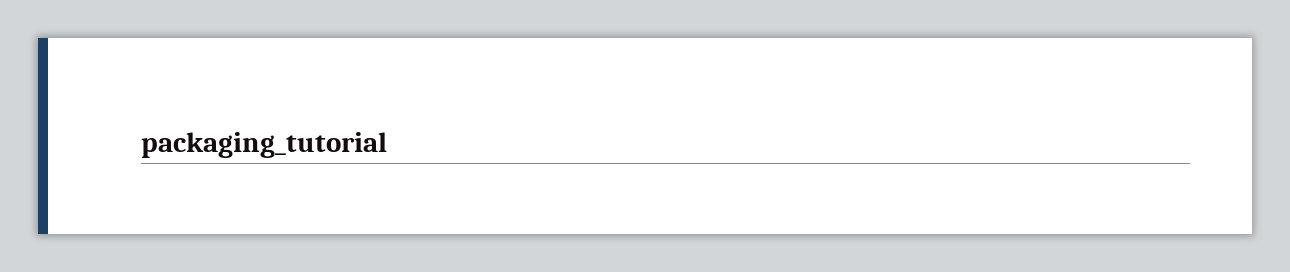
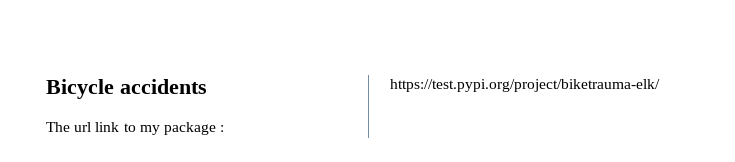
[141,132,387,158] packaging_tutorial -> [46,79,207,99] [46,122,225,135] [390,79,660,92] Bicycle accidents // The url link to my package : https://test.pypi.org/project/biketrauma-elk/

